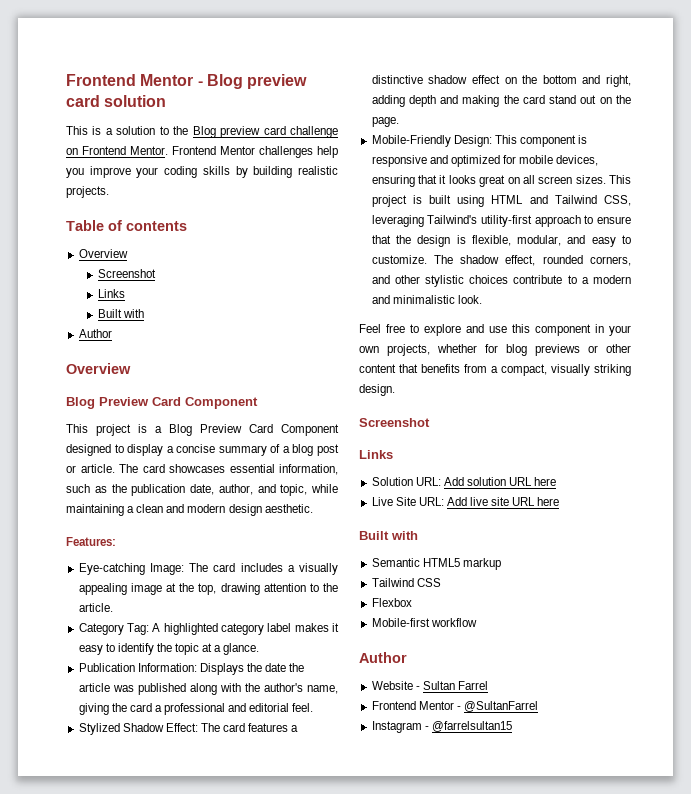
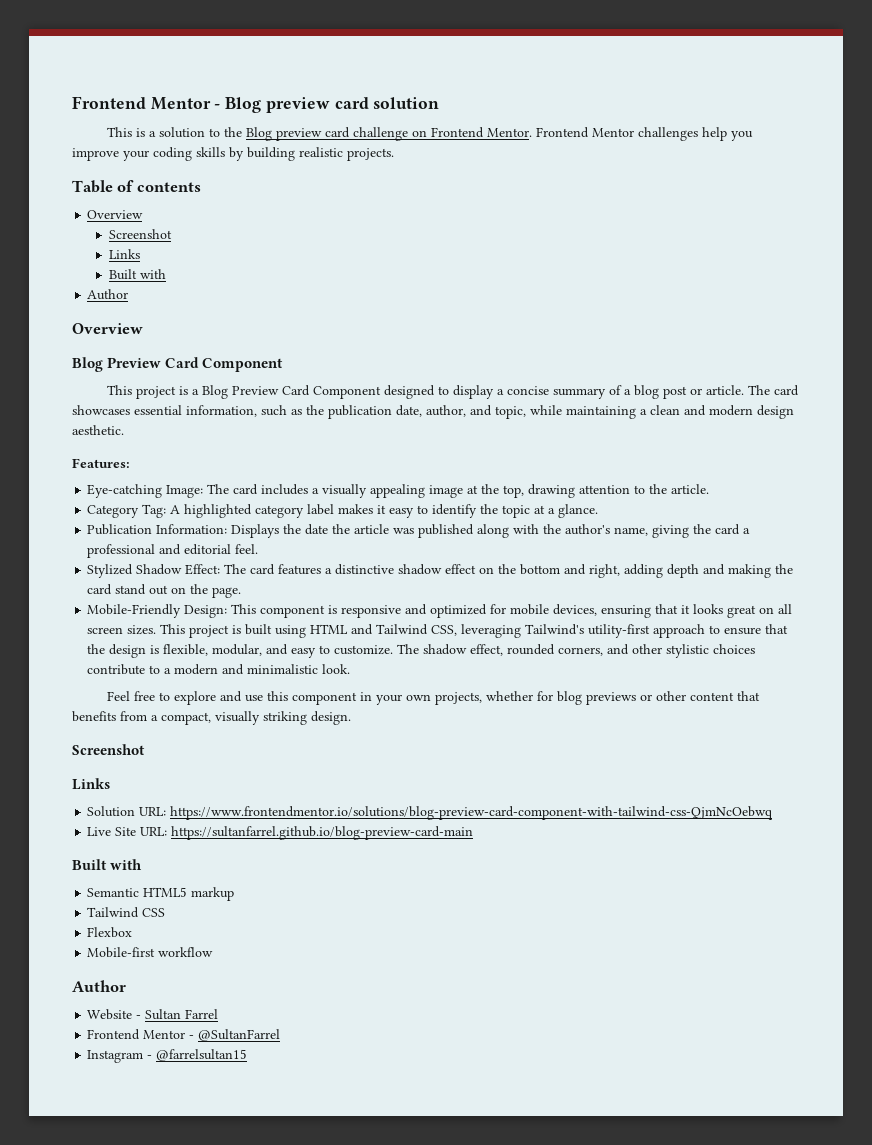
[443,477,557,486] Add solution URL here -> [170,806,774,820] https://www.frontendmentor.io/solutions/blog-preview-card-component-with-tailwind-css-QjmNcOebwq
[446,497,560,506] Add live site URL here -> [171,826,474,840] https://sultanfarrel.github.io/blog-preview-card-main

